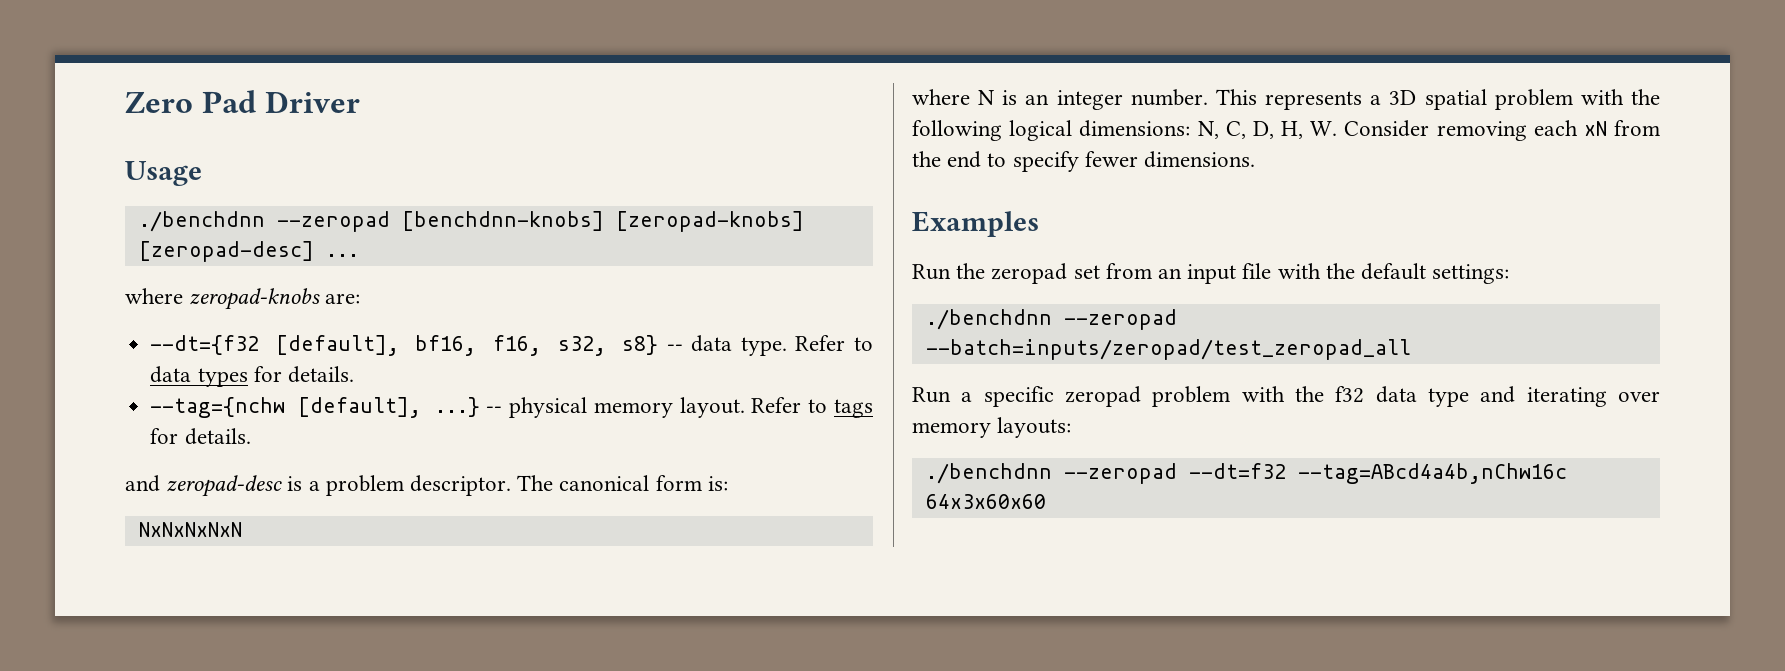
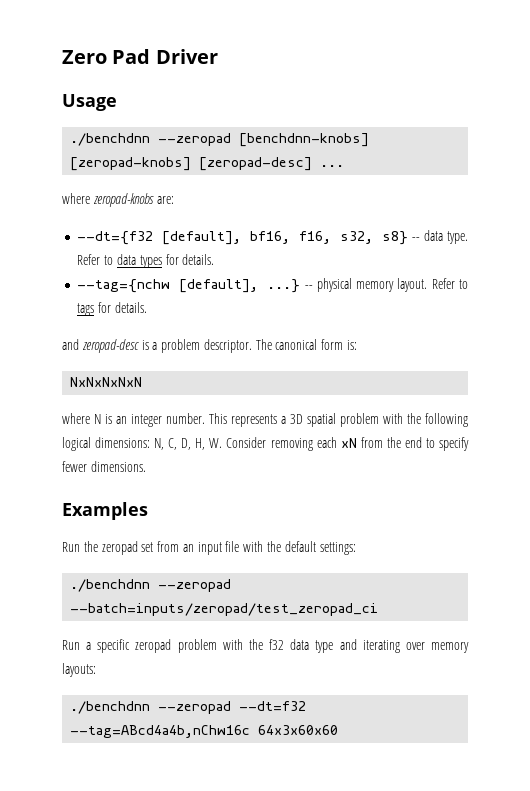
[925,339,1411,360] --batch=inputs/zeropad/test_zeropad_all -> [70,603,379,616] --batch=inputs/zeropad/test_zeropad_ci

